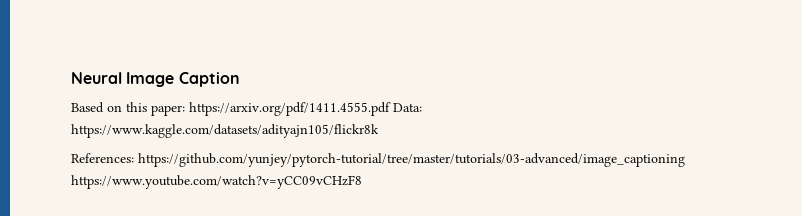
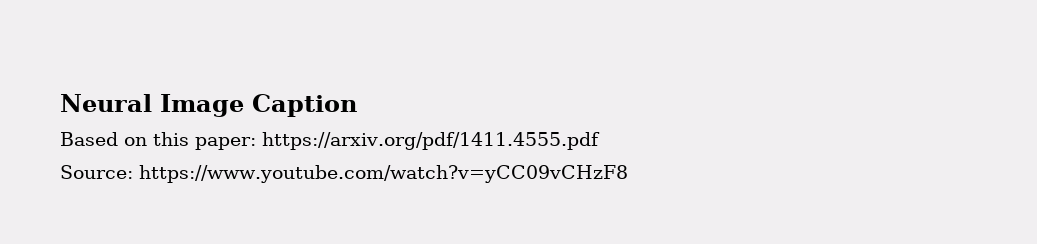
[393,103,422,112] [71,124,379,138] [71,153,685,167] Data: https://www.kaggle.com/datasets/adityajn105/flickr8k // References: https://github.com/yunjey/pytorch-tutorial/tree/master/tutorials/03-advanced/image_captioning -> [60,165,133,179] // Source:

